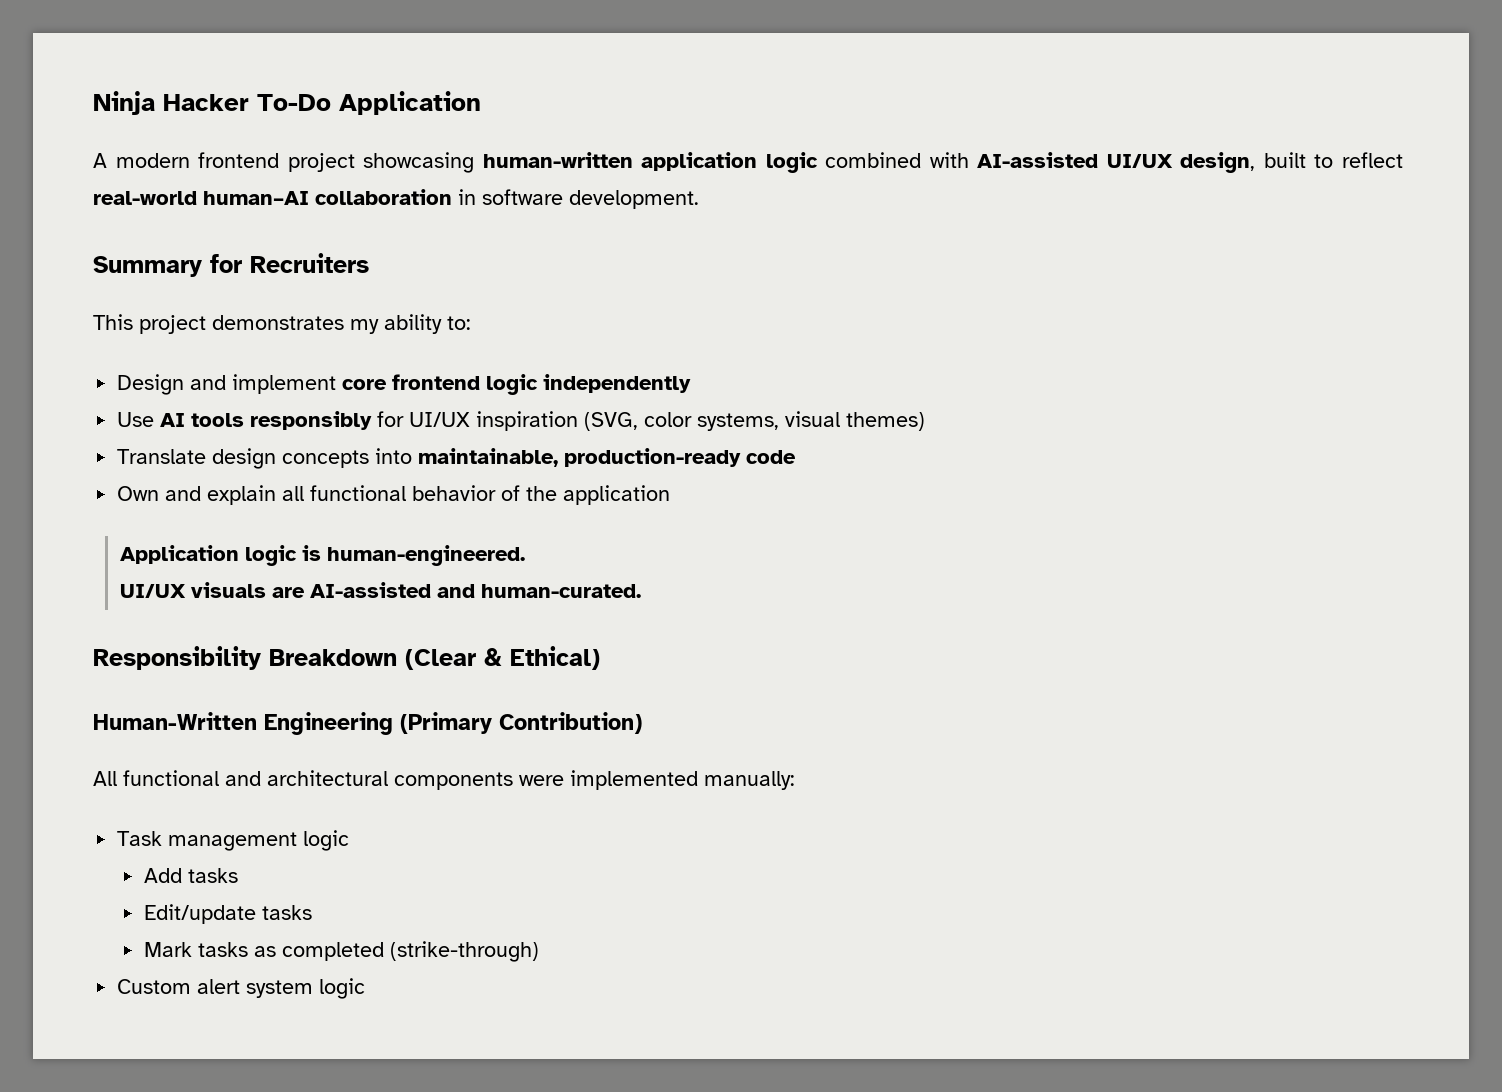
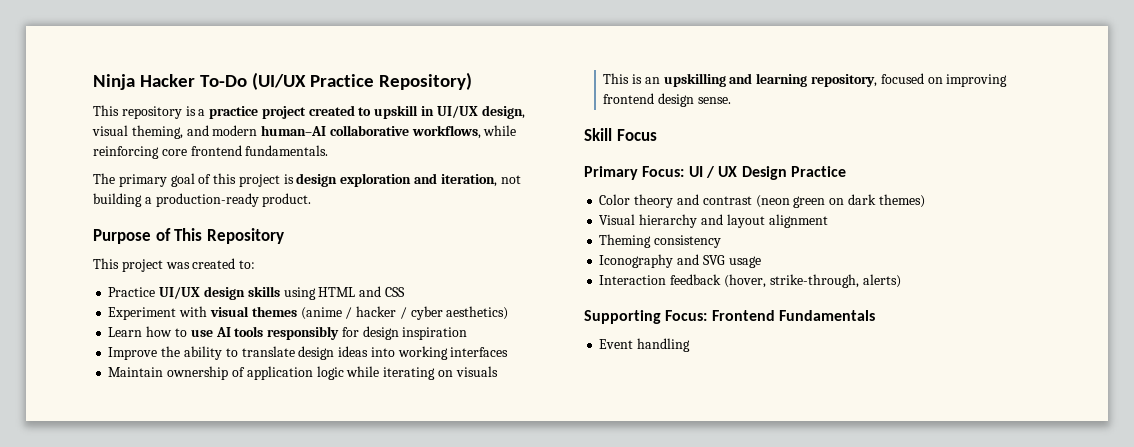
[339,91,481,115] [93,152,1403,173] [93,189,699,209] [93,253,369,277] [93,314,471,334] [117,374,692,395] [117,412,155,427] Application // A modern frontend project showcasing human-written application logic combined with AI-assisted UI/UX design, built to reflect real-world human–AI collaboration in software development. // Summary for Recruiters // This project demonstrates my ability to: // Design and implement core frontend logic independently // Use -> [251,72,472,90] [93,105,525,119] [92,125,517,139] [93,145,329,159] [93,173,521,187] [93,193,312,207] [93,228,284,244] [93,258,256,272] [108,286,405,300] [108,306,509,320] [108,326,213,337] (UI/UX Practice Repository) // This repository is a practice project created to upskill in UI/UX design, visual theming, and modern human–AI collaborative workflows, while reinforcing core frontend fundamentals. // The primary goal of this project is design exploration and iteration, not building a production-ready product. // Purpose of This Repository // This project was created to: // Practice UI/UX design skills using HTML and CSS // Experiment with visual themes (anime / hacker / cyber aesthetics) // Learn how to use
[409,412,471,427] UI/UX -> [362,326,399,340] design
[584,411,926,431] [117,448,797,469] [117,485,671,505] [119,545,525,566] [119,582,641,598] [93,646,600,670] [93,712,642,735] [93,770,795,790] [117,830,350,851] [144,868,239,883] [144,904,313,924] [144,941,540,962] [117,978,366,999] (SVG, color systems, visual themes) // Translate design concepts into maintainable, production-ready code // Own and explain all functional behavior of the application // Application logic is human-engineered. // UI/UX visuals are AI-assisted and human-curated. // Responsibility Breakdown (Clear & Ethical) // Human-Written Engineering (Primary Contribution) // All functional and architectural components were implemented manually: // Task management logic // Add tasks // Edit/update tasks // Mark tasks as completed (strike-through) // Custom alert system logic -> [108,346,509,360] [108,366,498,380] [603,73,1008,87] [603,93,731,107] [584,128,657,141] [584,166,846,180] [599,194,925,208] [599,214,828,228] [599,234,722,248] [599,254,761,268] [599,274,901,288] [584,310,875,324] [599,338,691,352] // Improve the ability to translate design ideas into working interfaces // Maintain ownership of application logic while iterating on visuals // This is an upskilling and learning repository, focused on improving frontend design sense. // Skill Focus // Primary Focus: UI / UX Design Practice // Color theory and contrast (neon green on dark themes) // Visual hierarchy and layout alignment // Theming consistency // Iconography and SVG usage // Interaction feedback (hover, strike-through, alerts) // Supporting Focus: Frontend Fundamentals // Event handling

